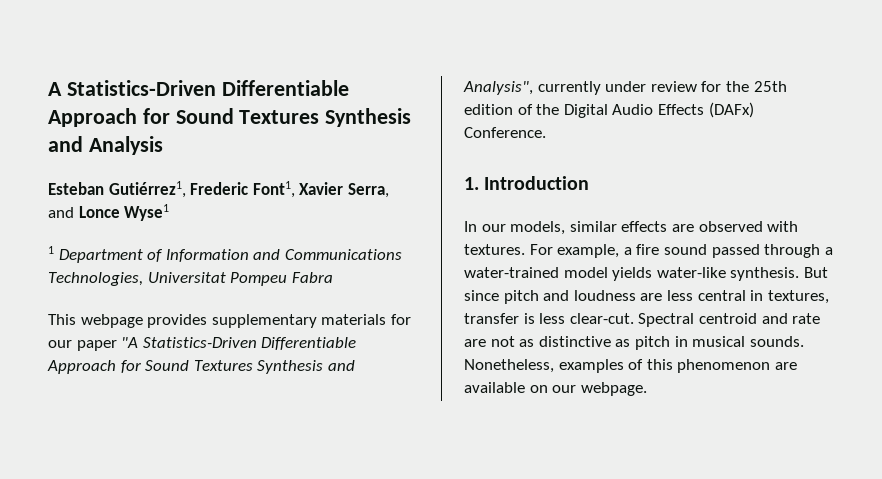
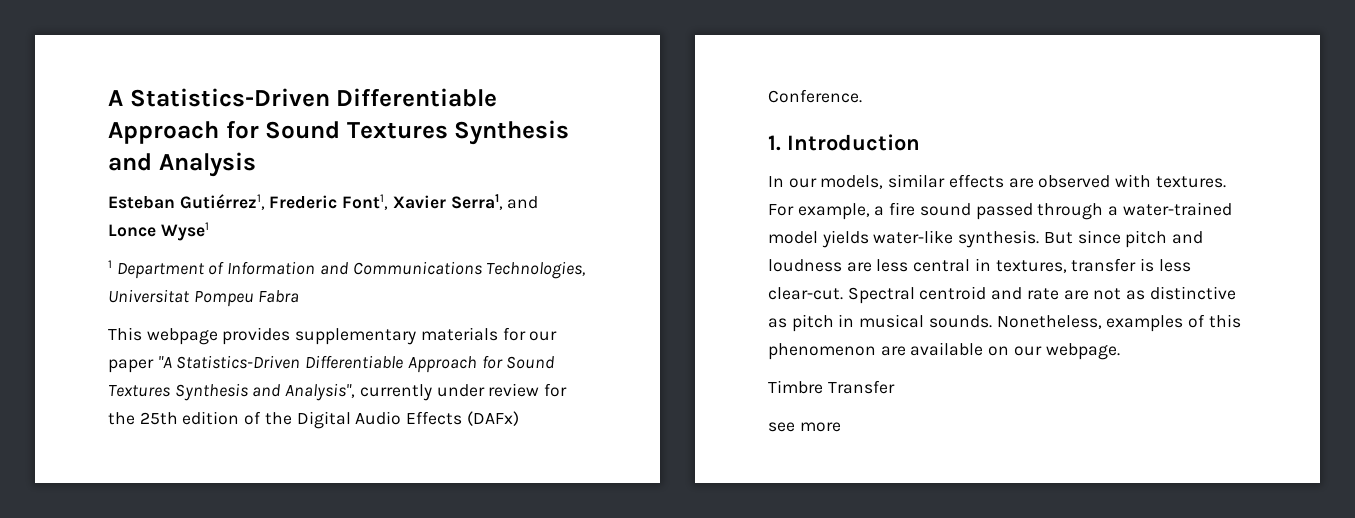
[347,183,389,198] Serra, -> [450,194,503,210] Serra1,
(647, 389) none -> [768,380,895,394] [768,422,841,432] // Timbre Transfer // see more

